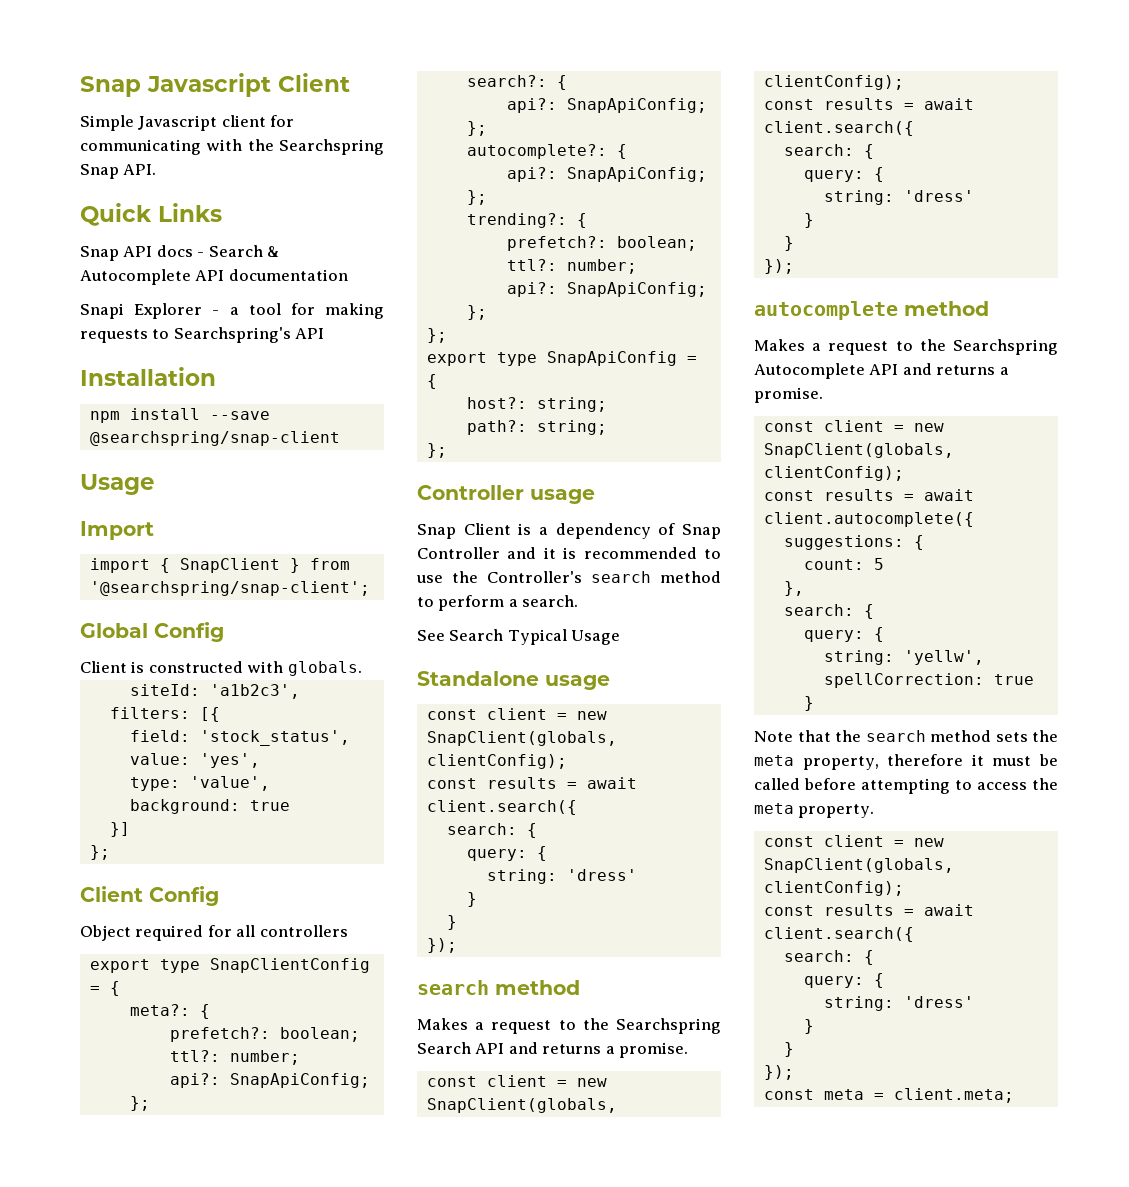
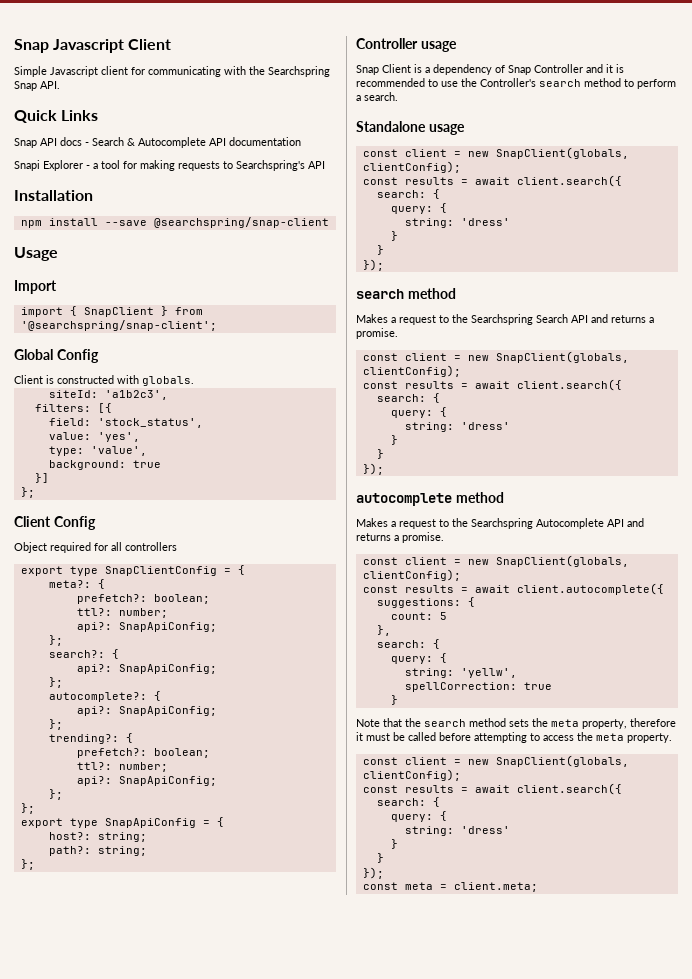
[417,629,621,645] // See Search Typical Usage -> (398, 96) none

